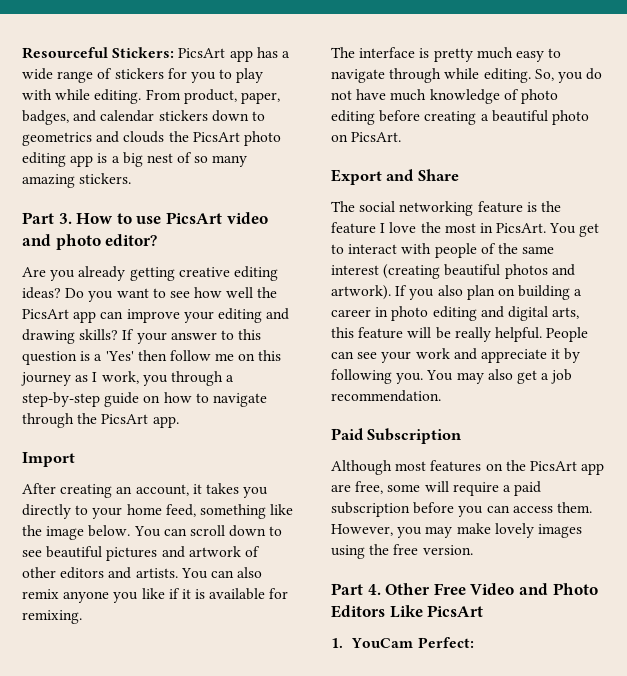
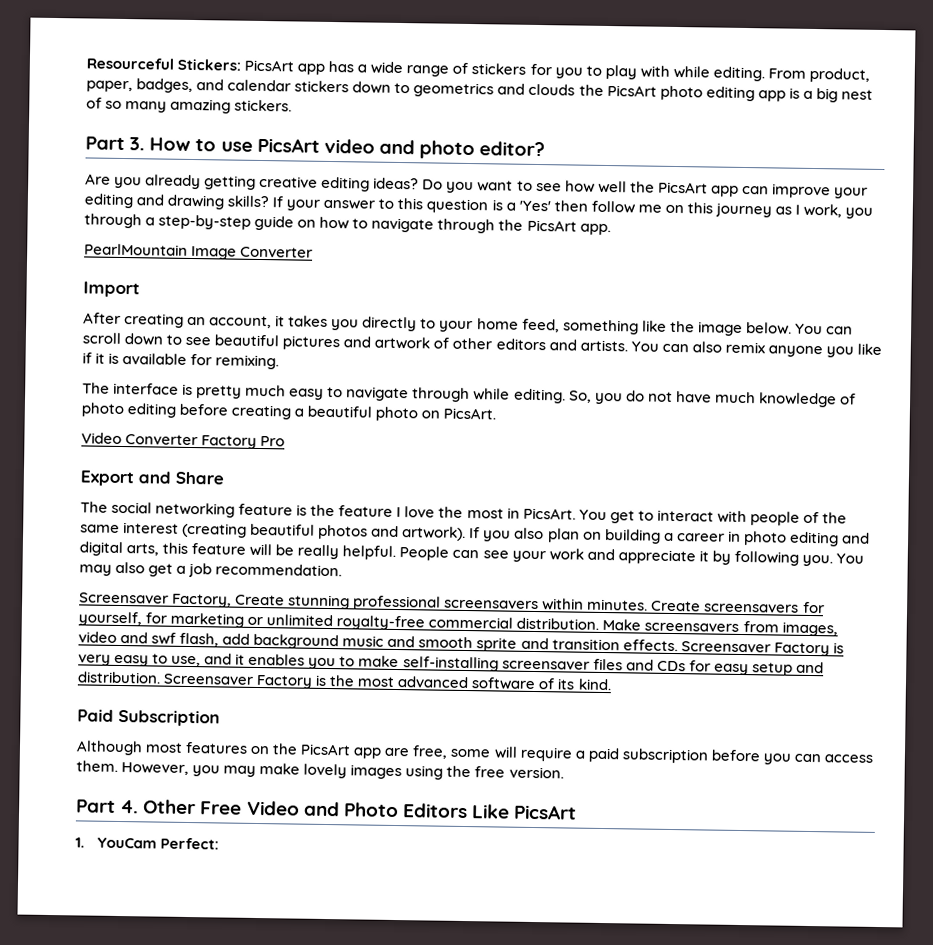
(179, 422) none -> [84,243,314,260] // PearlMountain Image Converter
(402, 137) none -> [81,432,286,449] // Video Converter Factory Pro
(441, 396) none -> [79,592,825,614] [78,611,838,637] [78,631,844,657] [78,653,824,676] [77,671,612,691] // Screensaver Factory, Create stunning professional screensavers within minutes. Create screensavers for yourself, for marketing or unlimited royalty-free commercial distribution. Make screensavers from images, video and swf flash, add background music and smooth sprite and transition effects. Screensaver Factory is very easy to use, and it enables you to make self-installing screensaver files and CDs for easy setup and distribution. Screensaver Factory is the most advanced software of its kind.

